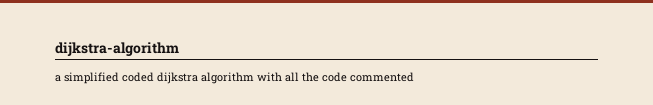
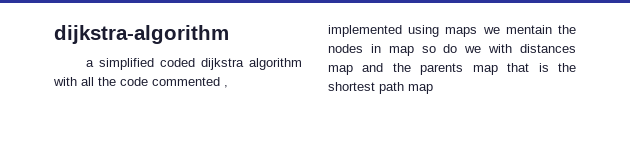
(414, 77) none -> [224,85,228,88] [328,25,576,37] [328,44,576,56] [328,63,576,75] [328,82,433,94] , implemented using maps we mentain the nodes in map so do we with distances map and the parents map that is the shortest path map

